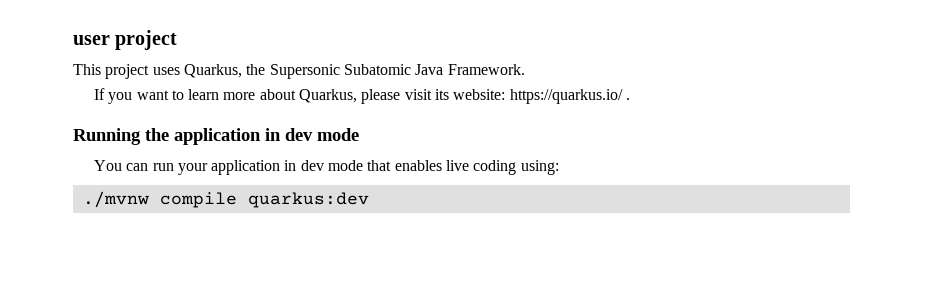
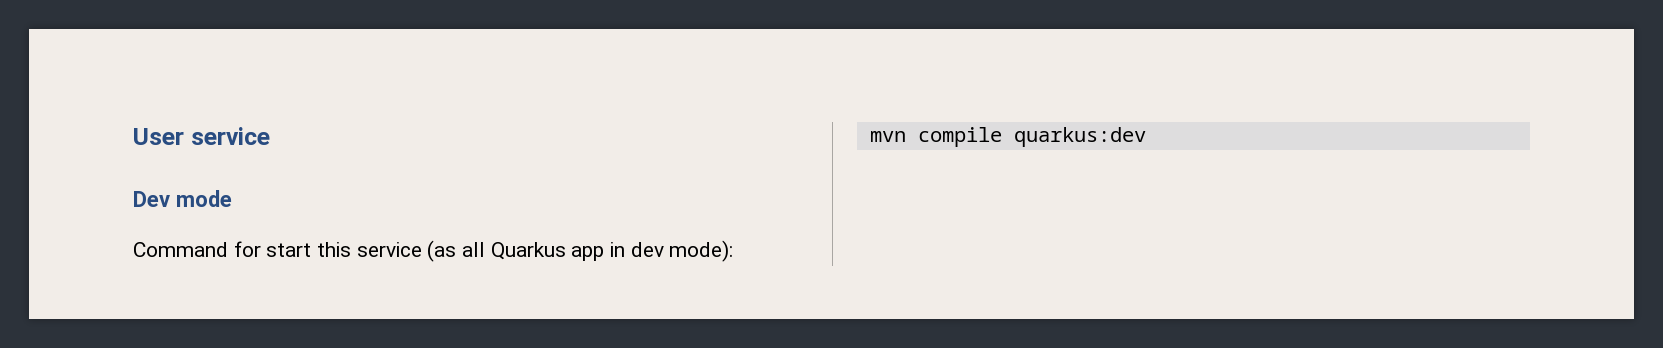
[73,30,178,50] [73,64,525,79] [93,88,631,104] [73,128,359,145] [93,160,559,175] [82,191,149,208] user project // This project uses Quarkus, the Supersonic Subatomic Java Framework. // If you want to learn more about Quarkus, please visit its website: https://quarkus.io/ . // Running the application in dev mode // You can run your application in dev mode that enables live coding using: // ./mvnw -> [133,127,270,145] [133,190,232,207] [133,240,734,262] [869,131,906,142] User service // Dev mode // Command for start this service (as all Quarkus app in dev mode): // mvn

